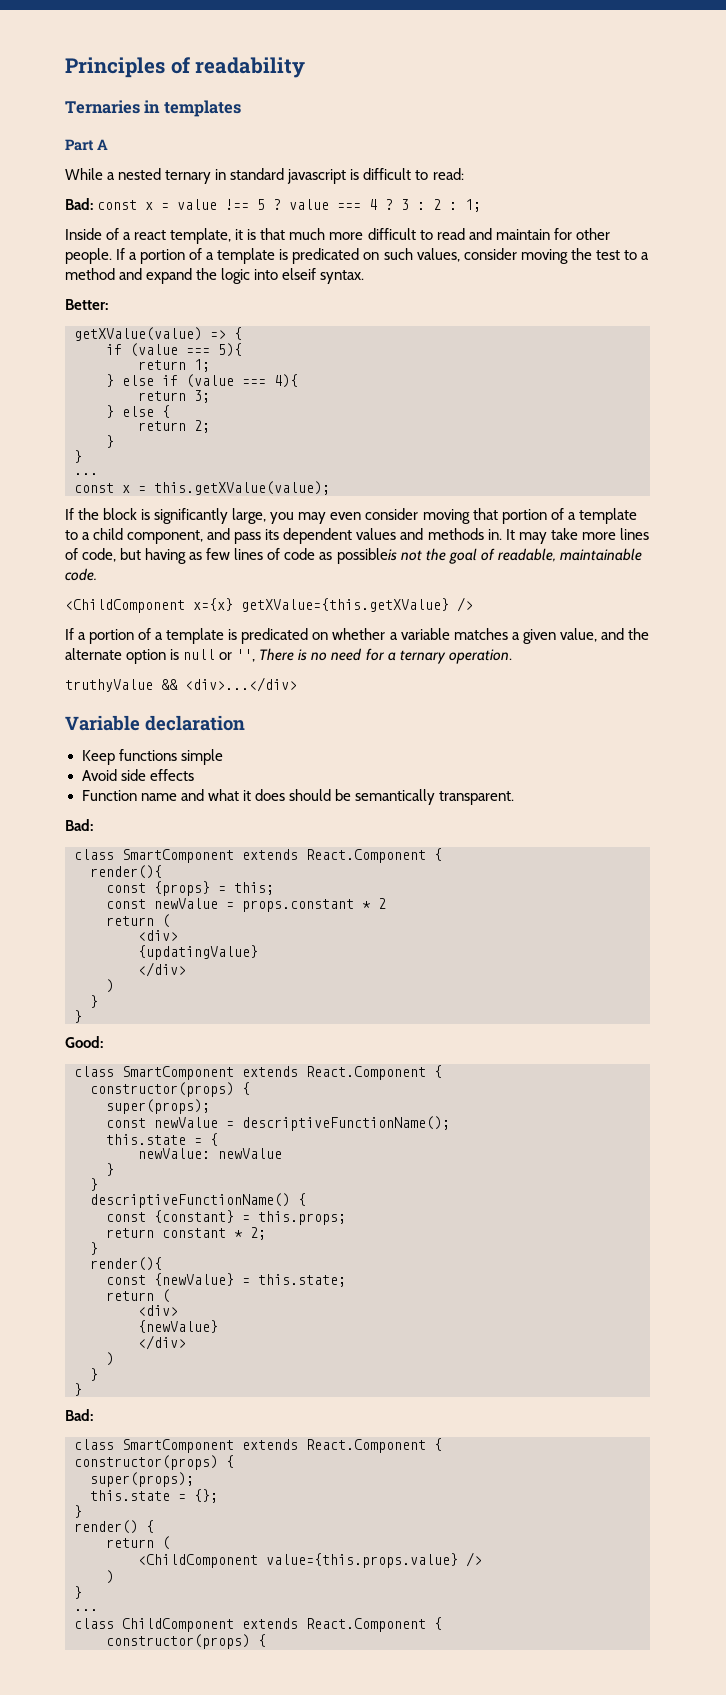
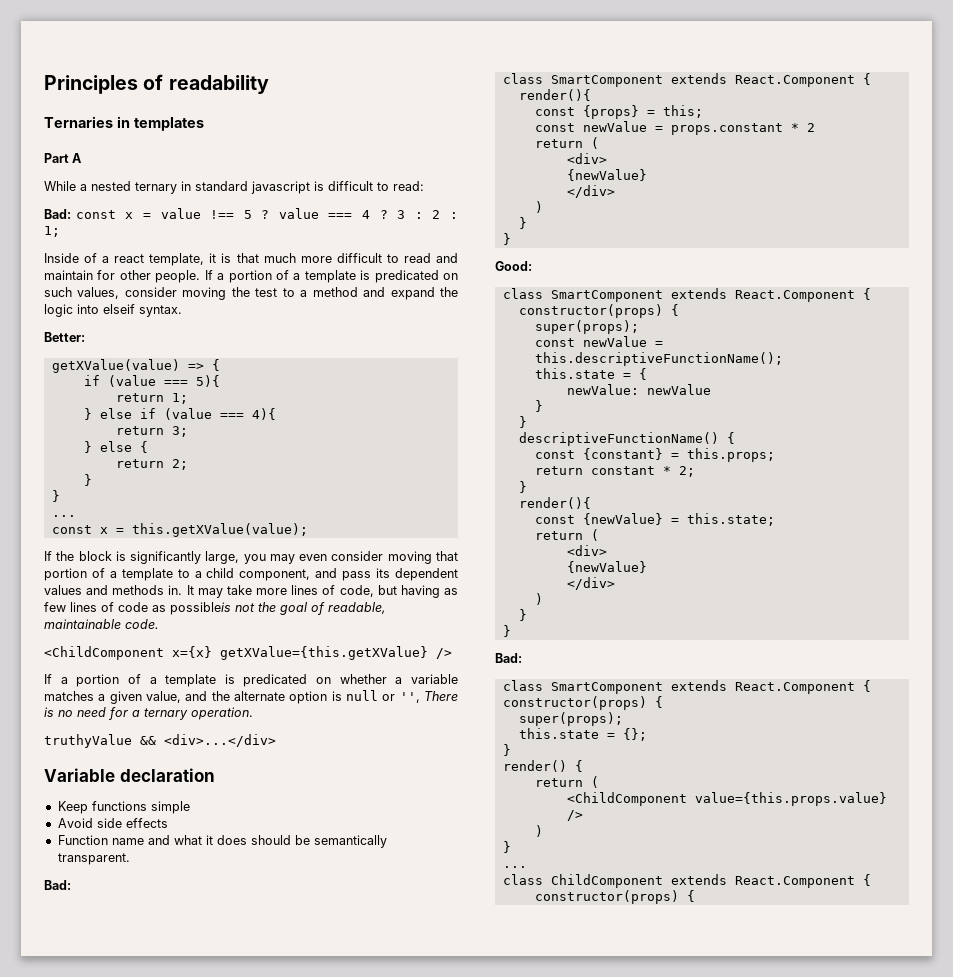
[138,945,258,960] {updatingValue} -> [566,169,647,181] {newValue}
[242,1116,450,1131] descriptiveFunctionName(); -> [534,352,783,366] this.descriptiveFunctionName();

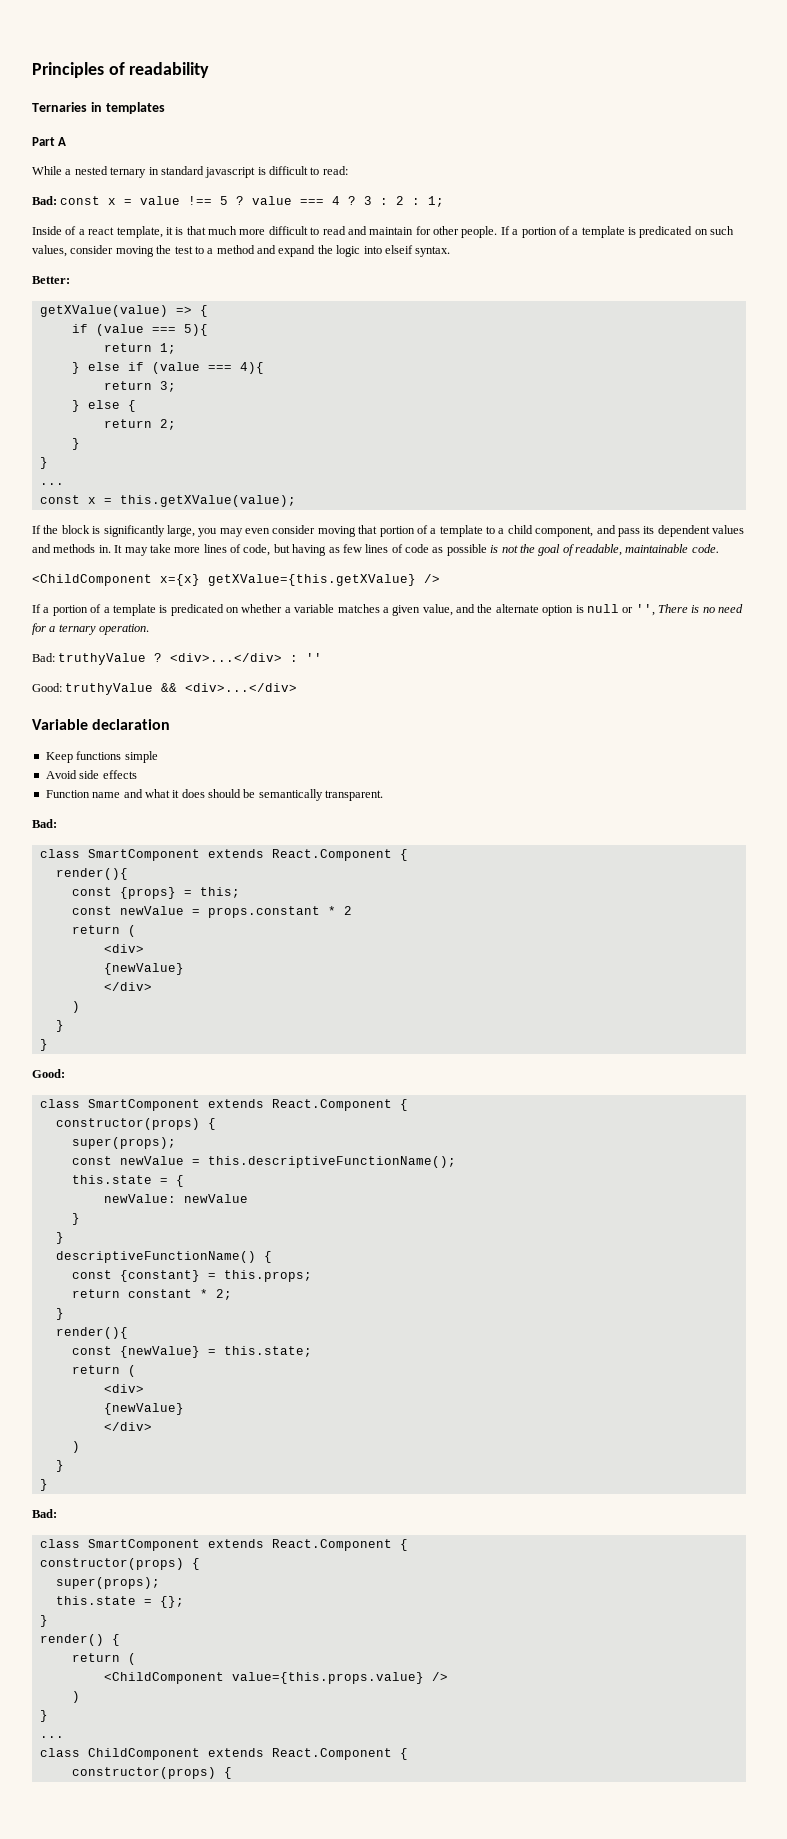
[170,602,231,615] possibleis -> [446,544,499,556] possible is
(253, 713) none -> [32,653,323,665] [32,683,62,692] Bad: truthyValue ? <div>...</div> : '' // Good:

